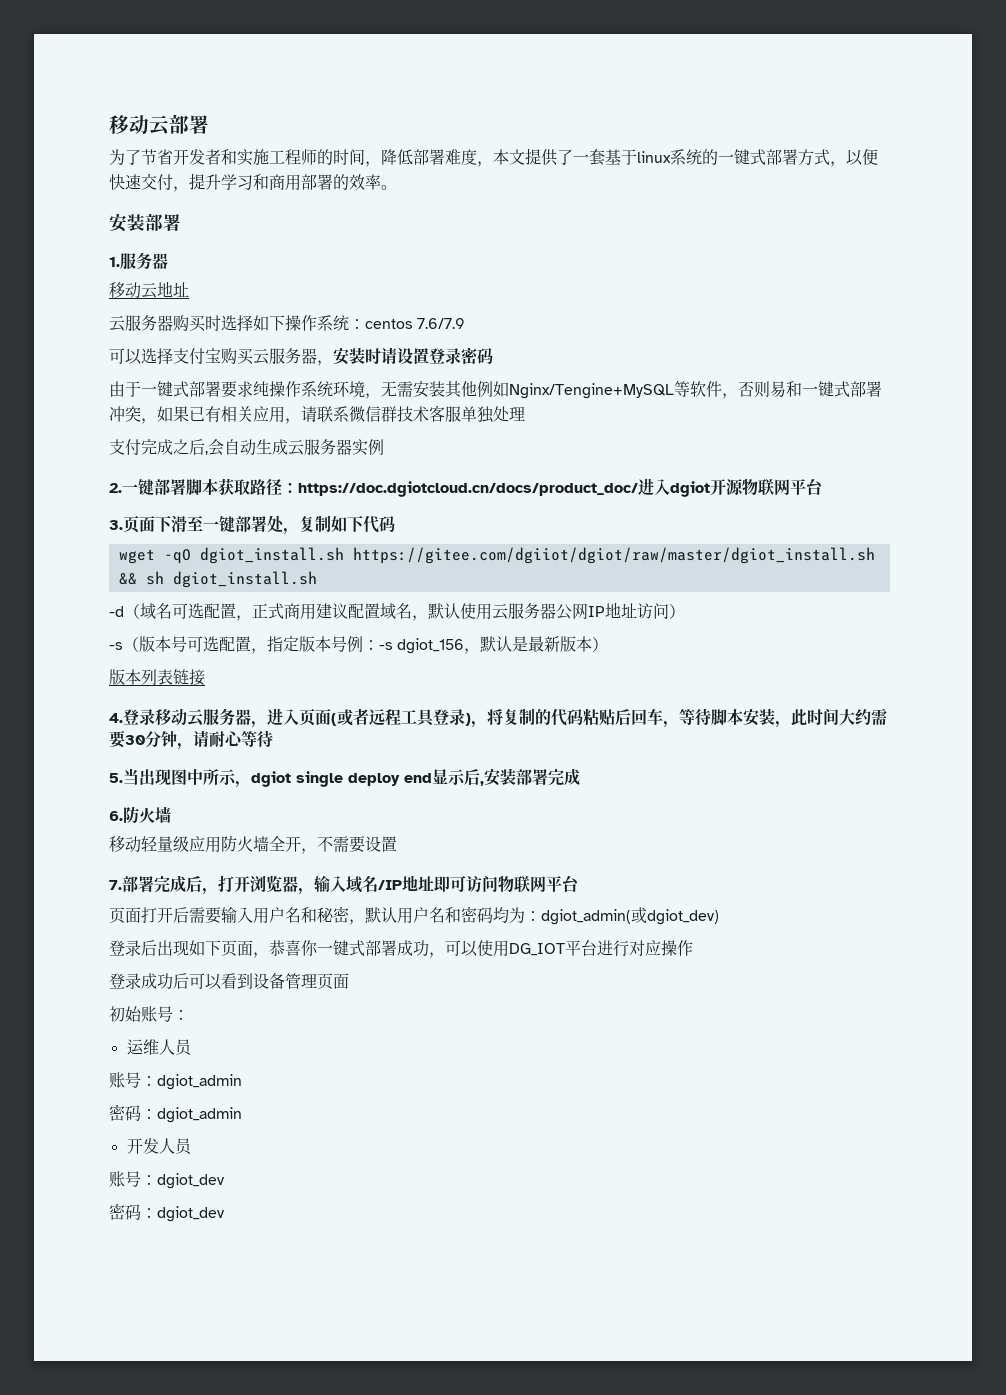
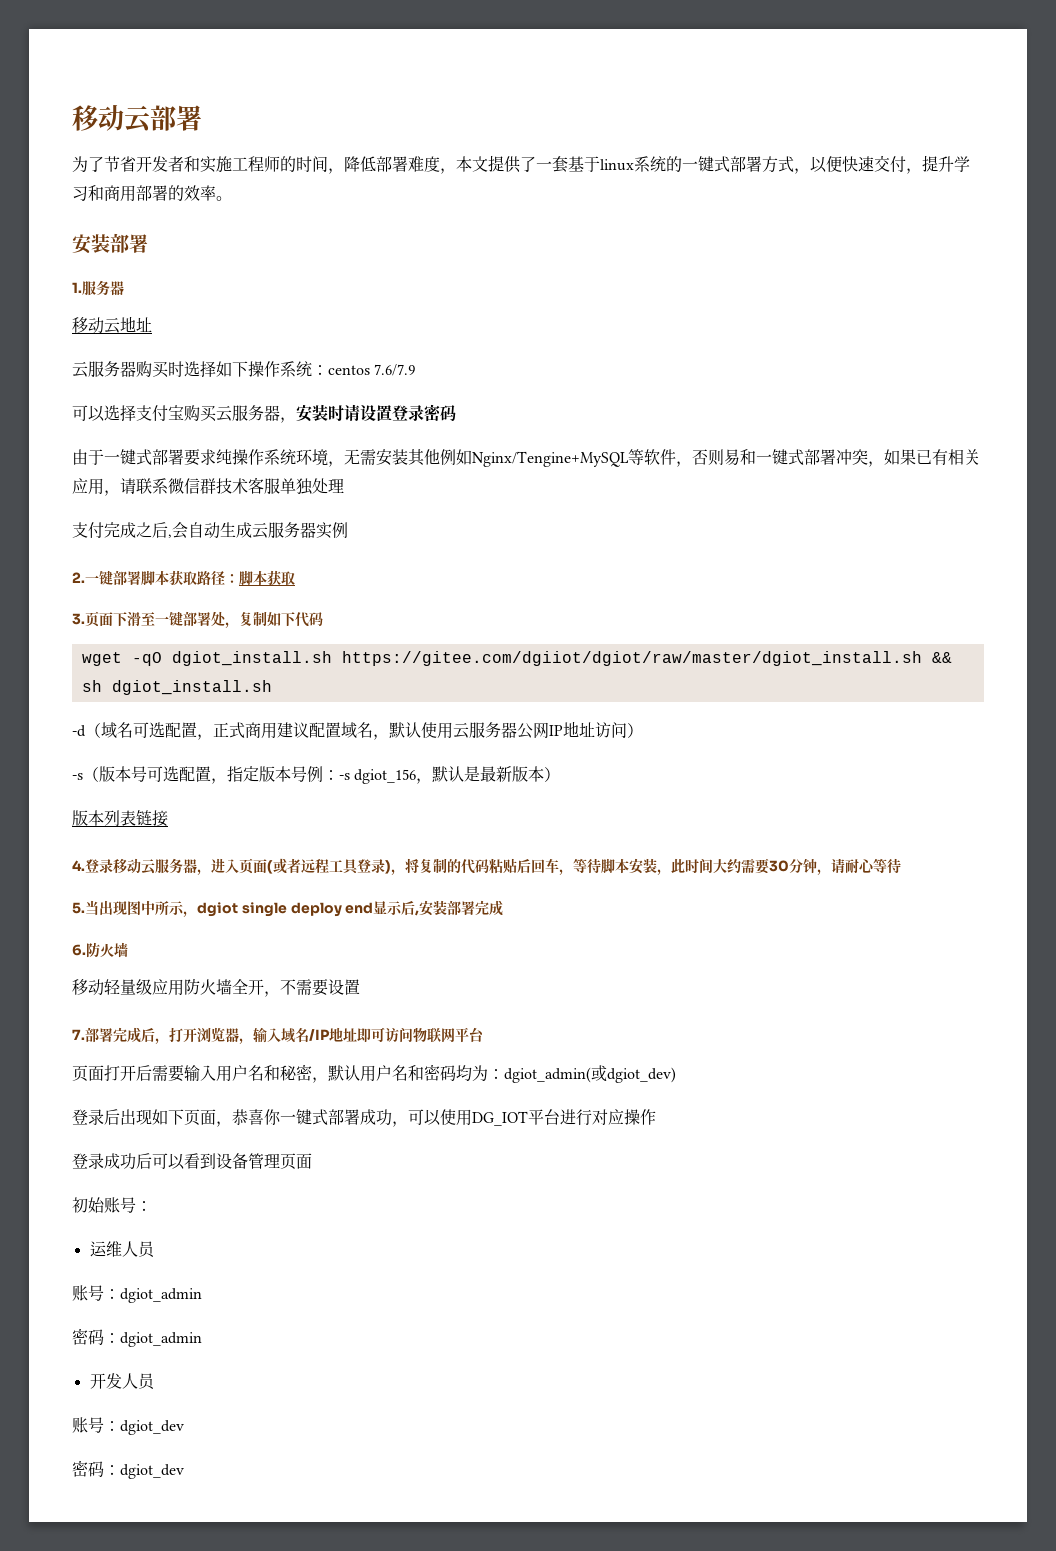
[298,478,823,497] https://doc.dgiotcloud.cn/docs/product_doc/进入dgiot开源物联网平台 -> [239,570,295,586] 脚本获取

